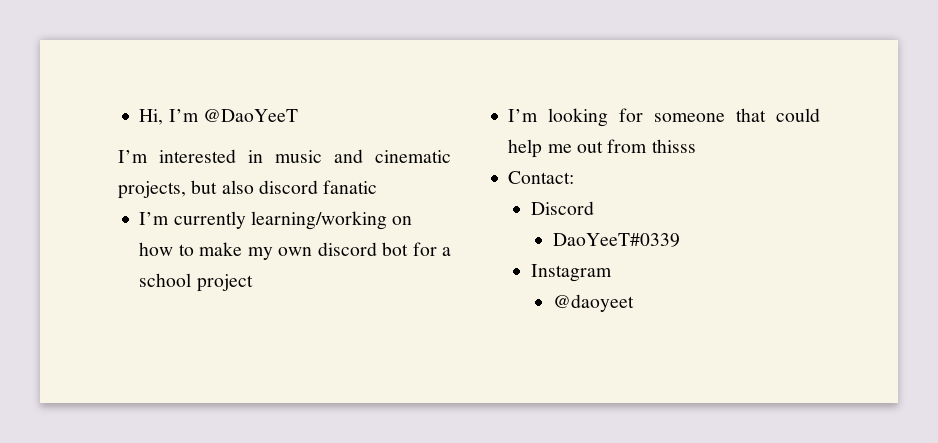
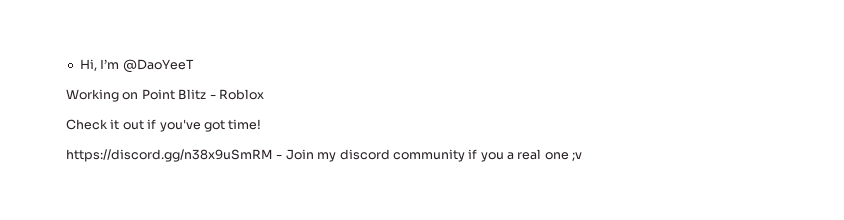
[118,149,451,163] [118,180,378,199] [139,211,413,230] [139,242,452,260] [139,273,253,292] [508,108,820,127] [508,139,696,158] [508,171,575,184] [530,201,594,215] [552,233,680,247] [530,264,612,282] [552,294,634,312] I’m interested in music and cinematic projects, but also discord fanatic // I’m currently learning/working on how to make my own discord bot for a school project // I’m looking for someone that could help me out from thisss // Contact: // Discord // DaoYeeT#0339 // Instagram // @daoyeet -> [66,89,264,102] [66,119,262,132] [66,149,583,162] Working on Point Blitz - Roblox // Check it out if you've got time! // https://discord.gg/n38x9uSmRM - Join my discord community if you a real one ;v

